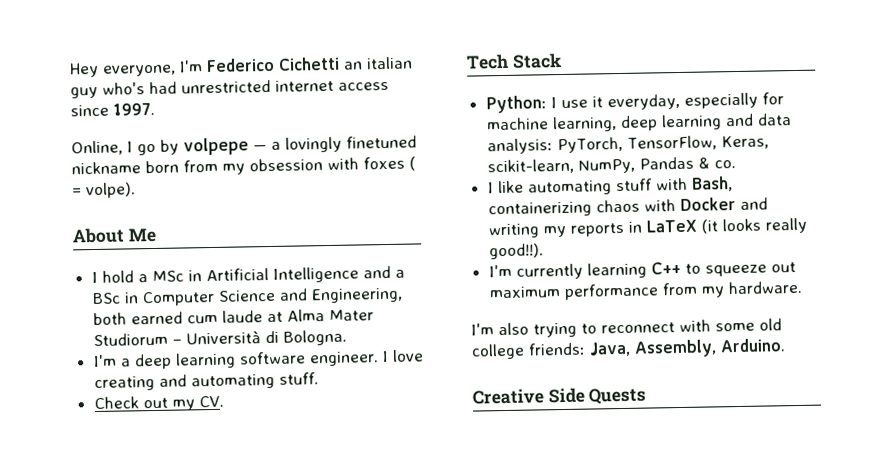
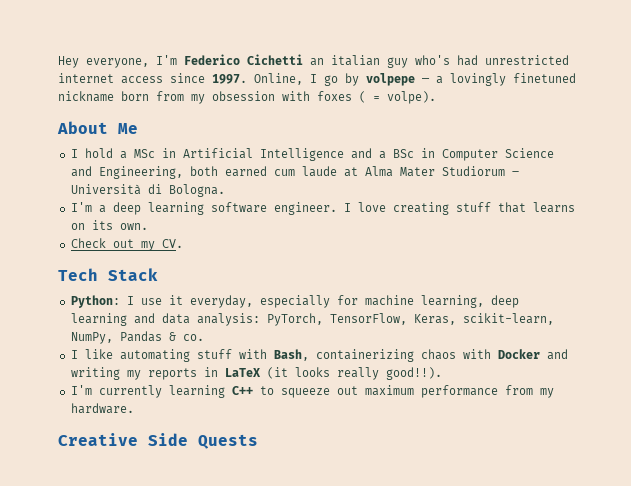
(155, 109) // -> (247, 79) none
[158,372,319,390] and automating stuff. -> [455,202,575,213] [70,220,148,230] stuff that learns on its own.
[471,318,782,338] [471,338,785,360] // I'm also trying to reconnect with some old college friends: Java, Assembly, Arduino. -> (134, 408) none

